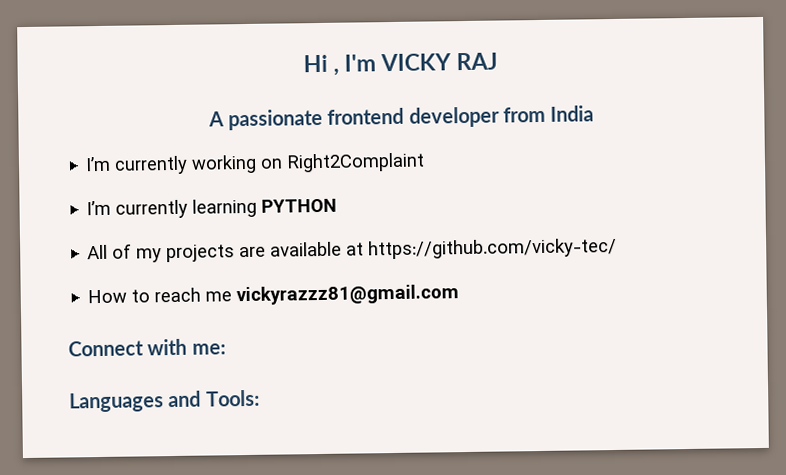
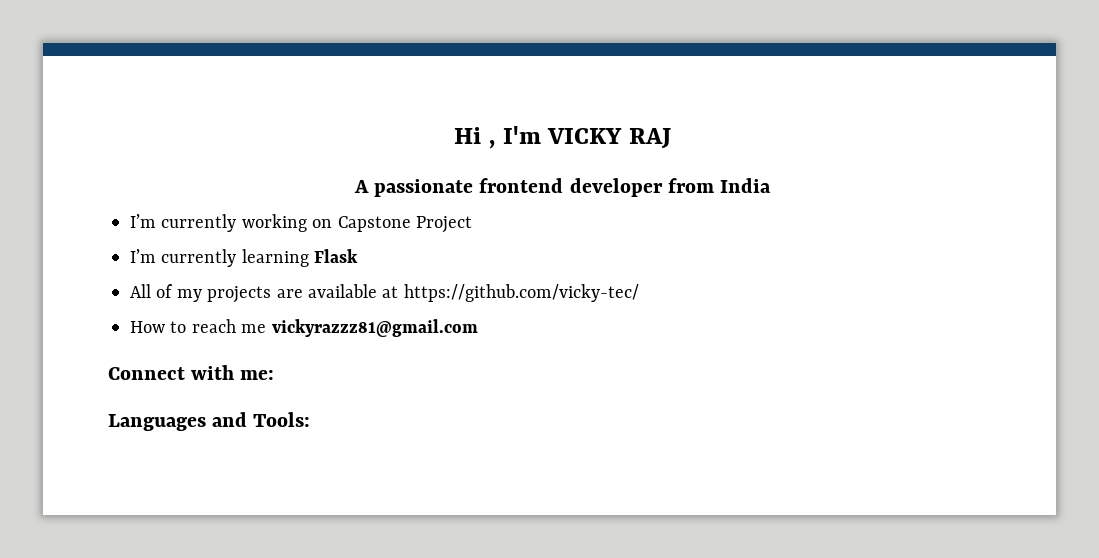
[286,152,426,173] Right2Complaint -> [337,216,472,233] Capstone Project
[261,198,338,213] PYTHON -> [314,249,359,263] Flask

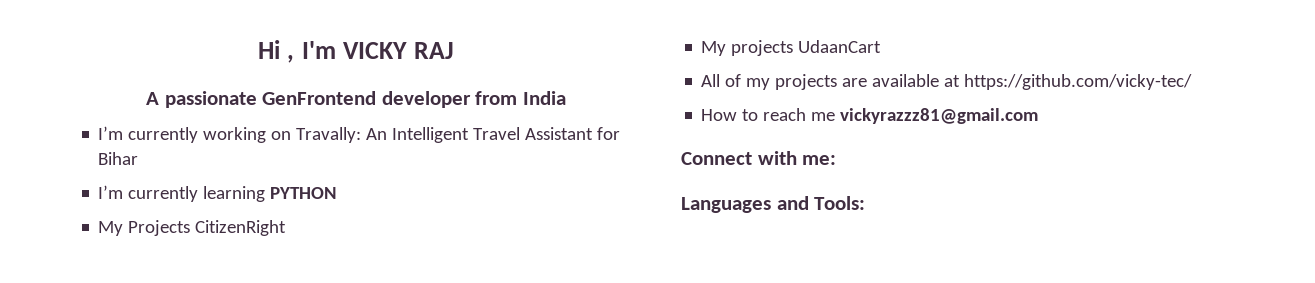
[479,178,564,193] frontend -> [262,91,377,105] GenFrontend
[337,216,472,233] [130,249,359,267] Capstone Project // I’m currently learning Flask -> [296,127,621,143] [98,152,139,165] [98,185,338,202] [98,220,287,236] [701,40,882,56] Travally: An Intelligent Travel Assistant for Bihar // I’m currently learning PYTHON // My Projects CitizenRight // My projects UdaanCart

